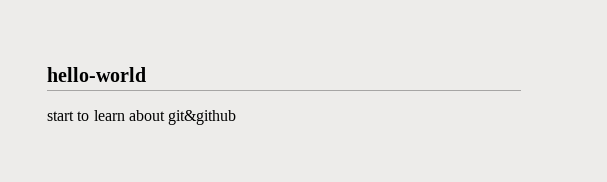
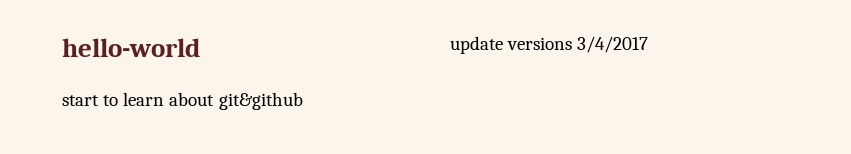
(237, 117) none -> [450,36,649,54] // update versions 3/4/2017

